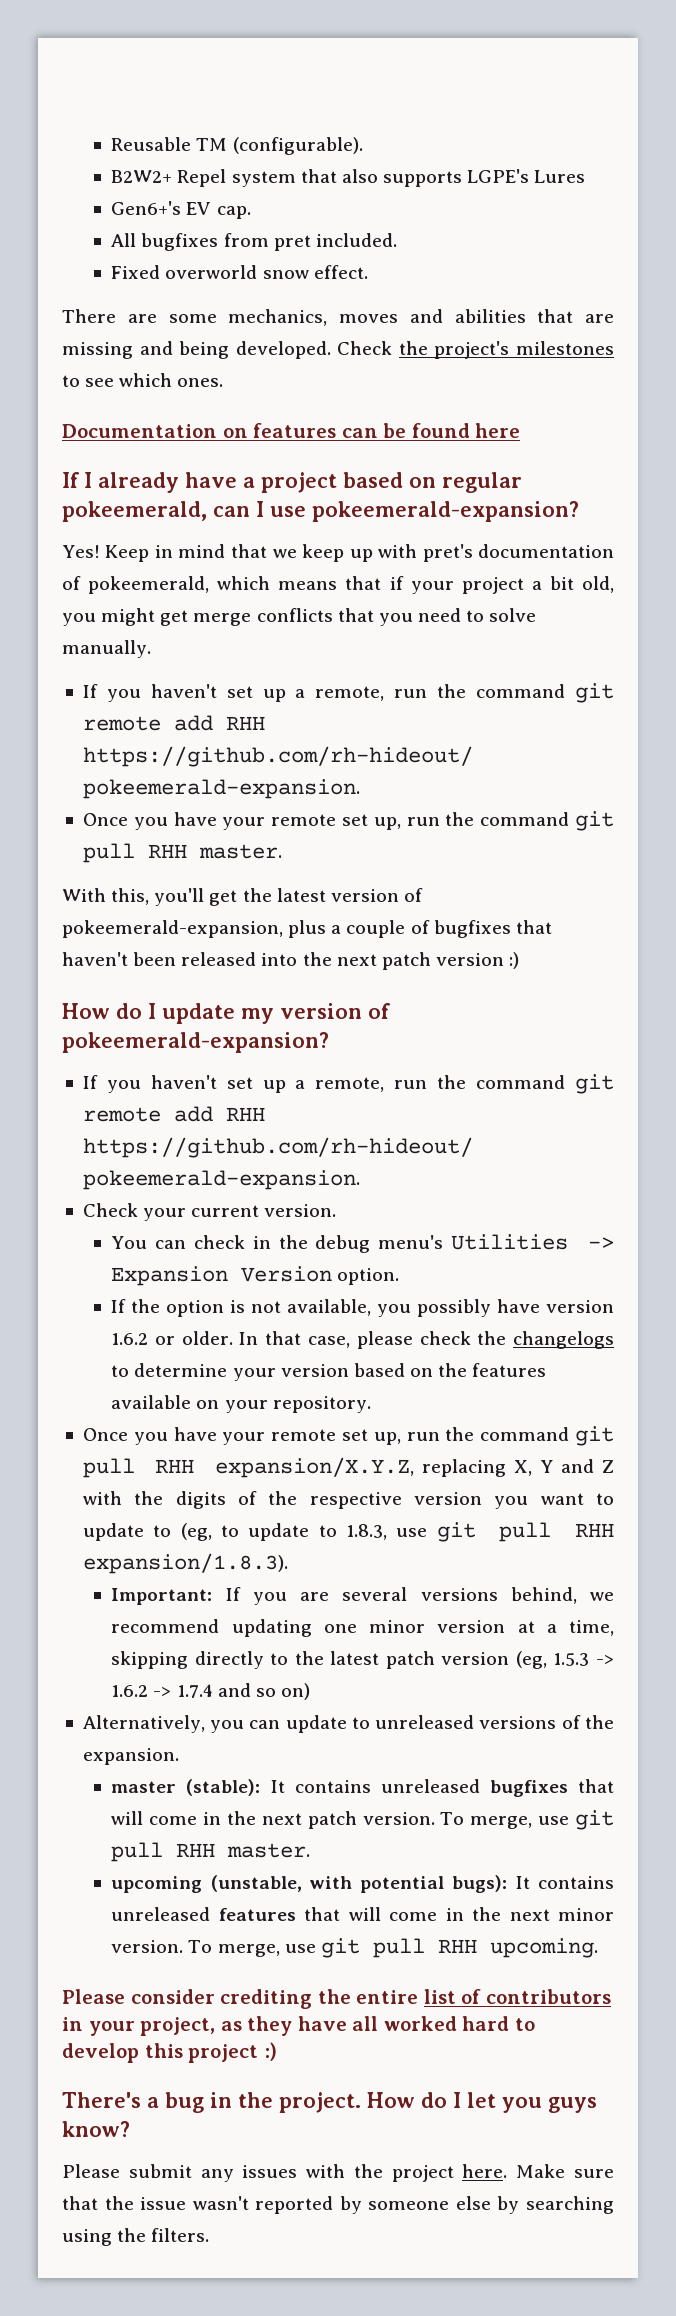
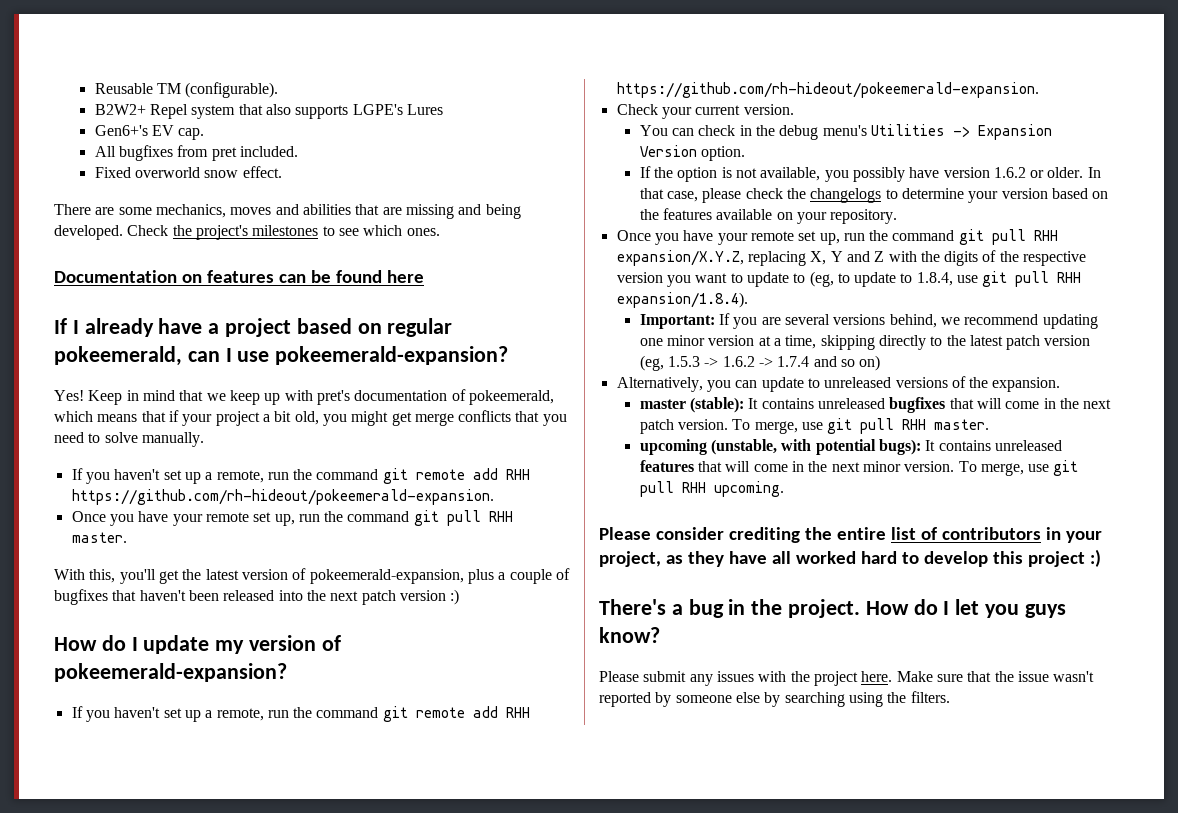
[345,1522,615,1542] [82,1553,288,1574] 1.8.3, use git pull RHH expansion/1.8.3). -> [916,271,1082,287] [616,292,748,308] 1.8.4, use git pull RHH expansion/1.8.4).

